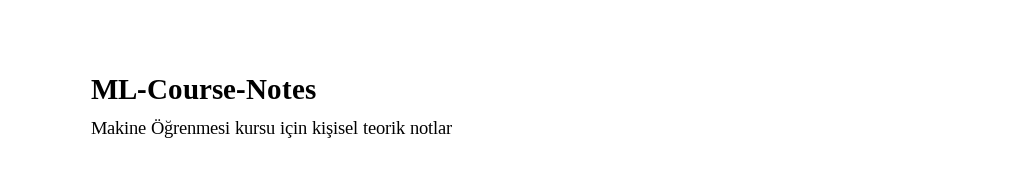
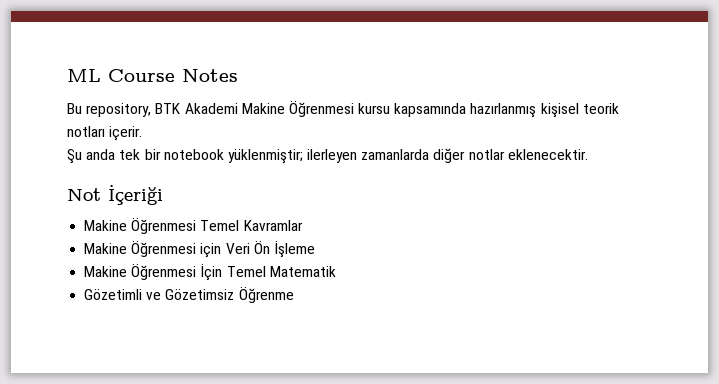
[91,80,316,99] [91,119,452,138] ML-Course-Notes // Makine Öğrenmesi kursu için kişisel teorik notlar -> [67,69,238,82] [67,100,619,118] [67,126,143,141] [67,148,588,164] [67,185,163,205] [84,217,303,234] [84,240,315,258] [84,263,336,281] [84,286,294,303] ML Course Notes // Bu repository, BTK Akademi Makine Öğrenmesi kursu kapsamında hazırlanmış kişisel teorik notları içerir. // Şu anda tek bir notebook yüklenmiştir; ilerleyen zamanlarda diğer notlar eklenecektir. // Not İçeriği // Makine Öğrenmesi Temel Kavramlar // Makine Öğrenmesi için Veri Ön İşleme // Makine Öğrenmesi İçin Temel Matematik // Gözetimli ve Gözetimsiz Öğrenme

